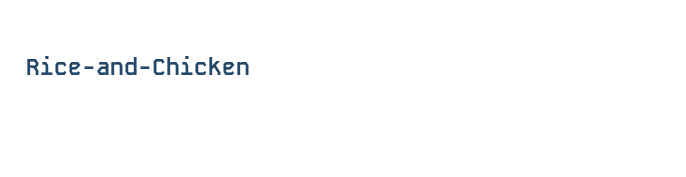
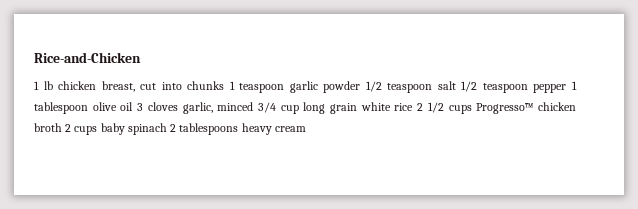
(250, 65) none -> [34,81,577,93] [34,102,576,114] [34,123,306,135] // 1 lb chicken breast, cut into chunks 1 teaspoon garlic powder 1/2 teaspoon salt 1/2 teaspoon pepper 1 tablespoon olive oil 3 cloves garlic, minced 3/4 cup long grain white rice 2 1/2 cups Progresso™ chicken broth 2 cups baby spinach 2 tablespoons heavy cream

